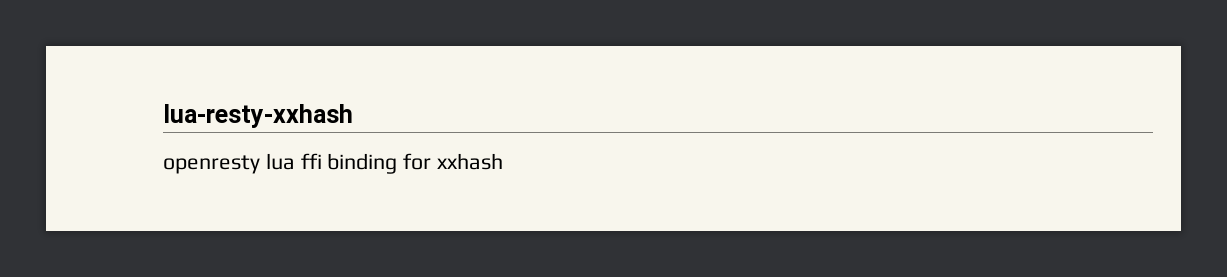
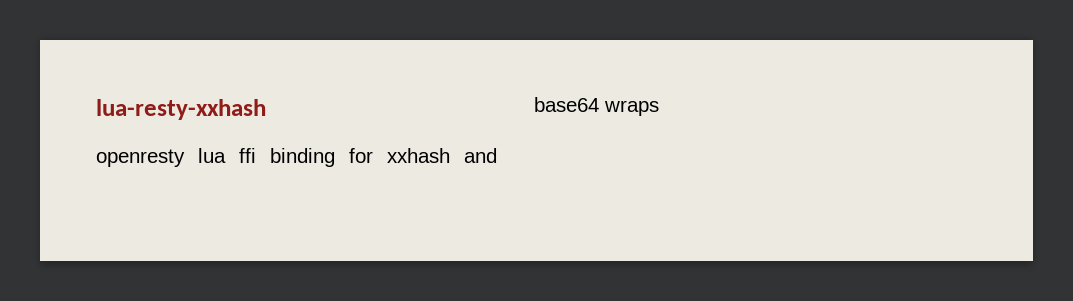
(504, 161) none -> [464,148,497,163] [534,97,659,116] and base64 wraps

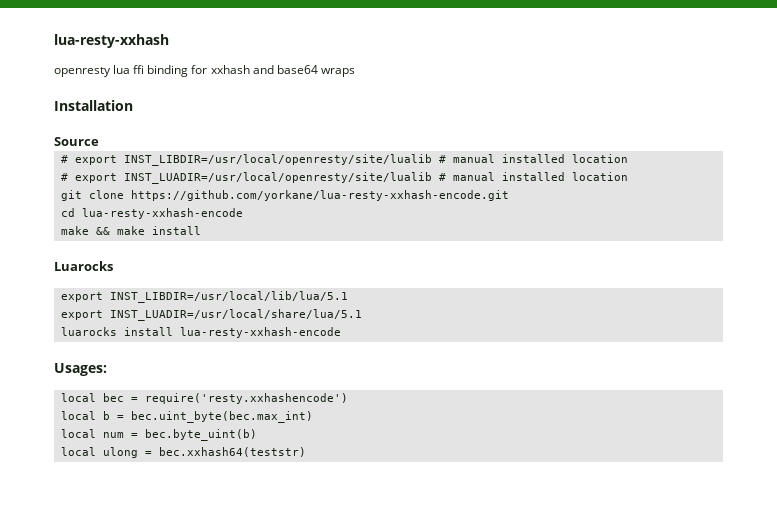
(659, 108) none -> [54,100,133,111] [54,137,99,146] [60,154,628,166] [60,172,628,184] [60,190,509,201] [60,208,243,219] [60,226,201,235] [54,261,113,271] [60,291,348,303] [60,309,362,321] [60,327,341,338] [54,363,107,376] [60,393,348,404] [60,411,313,423] [60,429,257,441] [60,447,306,458] // Installation // Source // # export INST_LIBDIR=/usr/local/openresty/site/lualib # manual installed location // # export INST_LUADIR=/usr/local/openresty/site/lualib # manual installed location // git clone https://github.com/yorkane/lua-resty-xxhash-encode.git // cd lua-resty-xxhash-encode // make && make install // Luarocks // export INST_LIBDIR=/usr/local/lib/lua/5.1 // export INST_LUADIR=/usr/local/share/lua/5.1 // luarocks install lua-resty-xxhash-encode // Usages: // local bec = require('resty.xxhashencode') // local b = bec.uint_byte(bec.max_int) // local num = bec.byte_uint(b) // local ulong = bec.xxhash64(teststr)

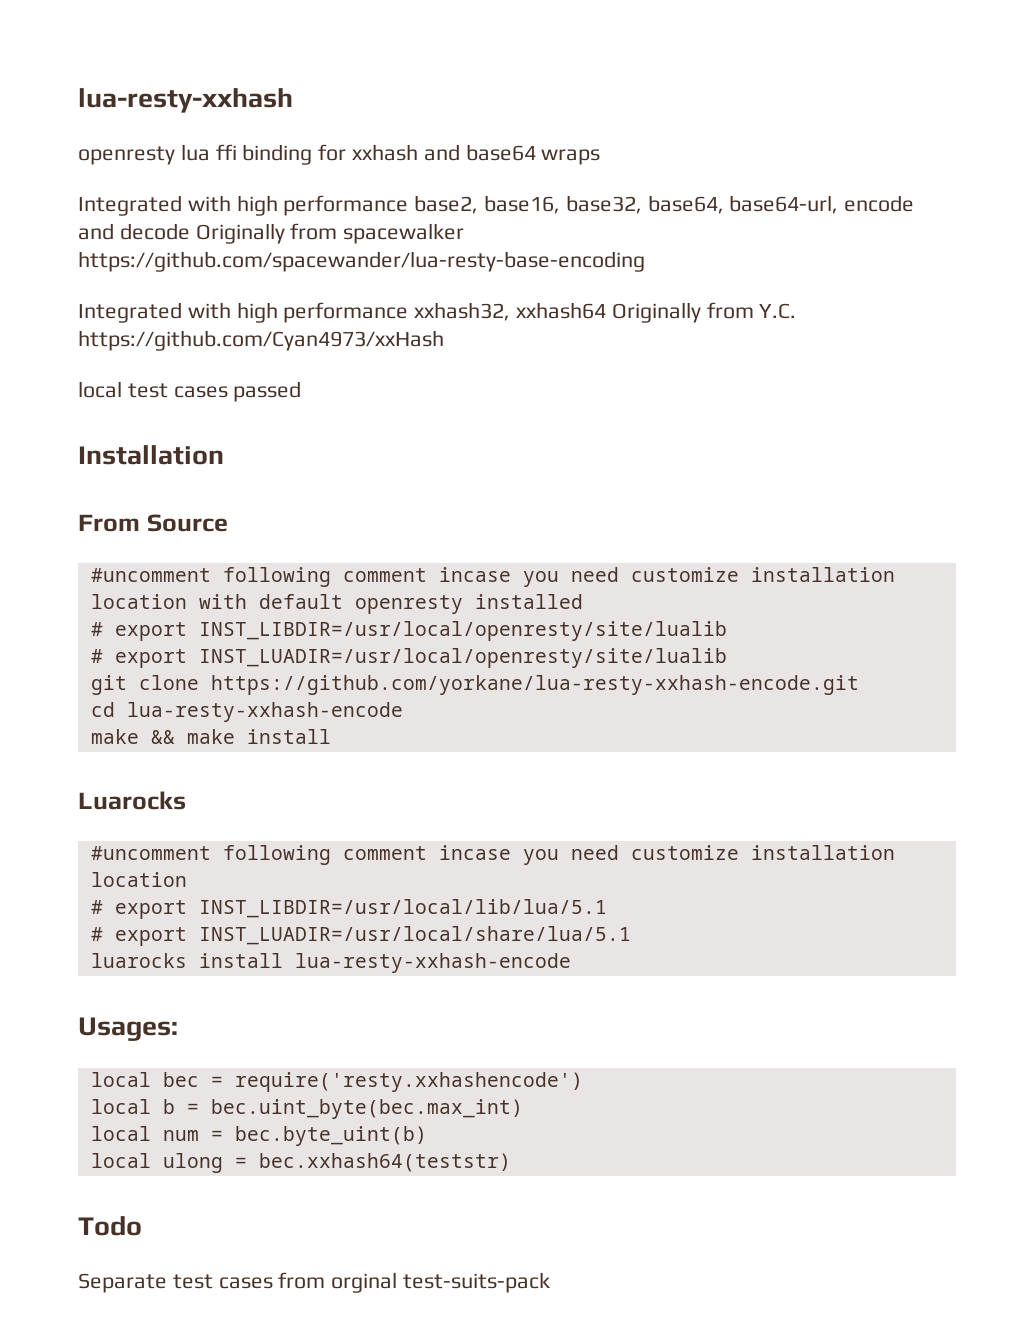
(355, 72) none -> [78,195,915,216] [78,223,465,244] [78,251,645,272] [78,302,797,323] [78,330,444,351] [78,381,302,402] // Integrated with high performance base2, base16, base32, base64, base64-url, encode and decode Originally from spacewalker https://github.com/spacewander/lua-resty-base-encoding // Integrated with high performance xxhash32, xxhash64 Originally from Y.C. https://github.com/Cyan4973/xxHash // local test cases passed
(133, 105) none -> [78,514,140,532] From
(99, 141) none -> [90,567,895,587] [90,594,583,614] // #uncomment following comment incase you need customize installation location with default openresty installed
[438,154,628,163] # manual installed location -> (727, 631) none
[438,172,628,181] # manual installed location -> (727, 658) none
(113, 266) none -> [90,845,895,865] [90,872,187,887] [90,900,103,914] #uncomment following comment incase you need customize installation location // #
(348, 297) none -> [90,927,103,941] #
(306, 452) none -> [78,1216,142,1236] [78,1272,551,1293] // Todo // Separate test cases from orginal test-suits-pack

